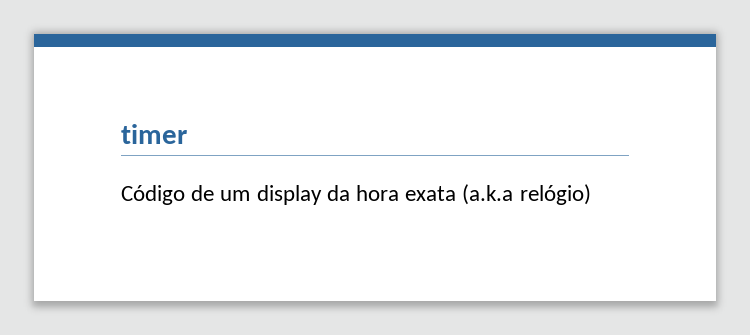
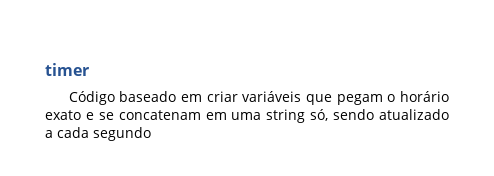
[191,184,591,205] de um display da hora exata (a.k.a relógio) -> [119,91,450,105] [45,109,450,123] [45,127,151,141] baseado em criar variáveis que pegam o horário exato e se concatenam em uma string só, sendo atualizado a cada segundo

